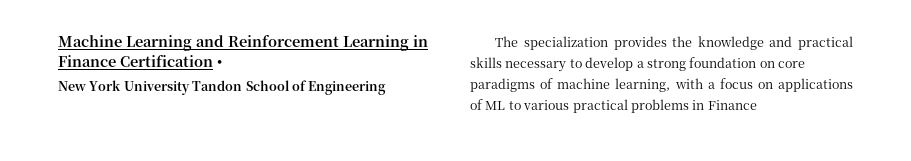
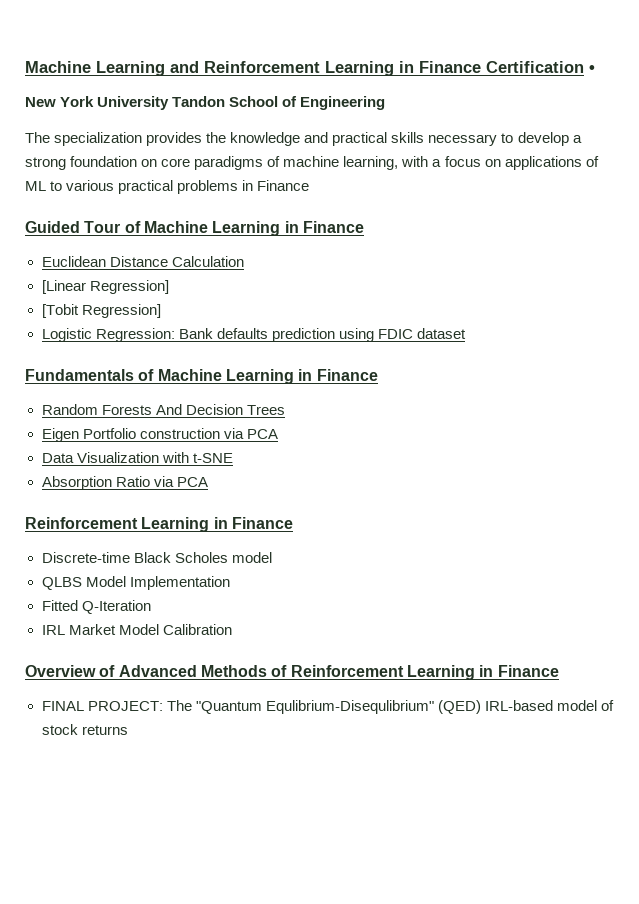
(757, 105) none -> [25,221,364,236] [41,256,244,267] [41,280,169,294] [41,304,161,318] [41,328,466,342] [25,369,378,384] [41,404,285,415] [41,428,278,442] [41,452,233,463] [41,476,208,490] [25,517,293,532] [41,552,272,563] [41,576,230,590] [41,600,151,614] [41,624,232,635] [25,665,559,680] [41,700,614,714] [41,724,128,735] // Guided Tour of Machine Learning in Finance // Euclidean Distance Calculation // [Linear Regression] // [Tobit Regression] // Logistic Regression: Bank defaults prediction using FDIC dataset // Fundamentals of Machine Learning in Finance // Random Forests And Decision Trees // Eigen Portfolio construction via PCA // Data Visualization with t-SNE // Absorption Ratio via PCA // Reinforcement Learning in Finance // Discrete-time Black Scholes model // QLBS Model Implementation // Fitted Q-Iteration // IRL Market Model Calibration // Overview of Advanced Methods of Reinforcement Learning in Finance // FINAL PROJECT: The "Quantum Equlibrium-Disequlibrium" (QED) IRL-based model of stock returns

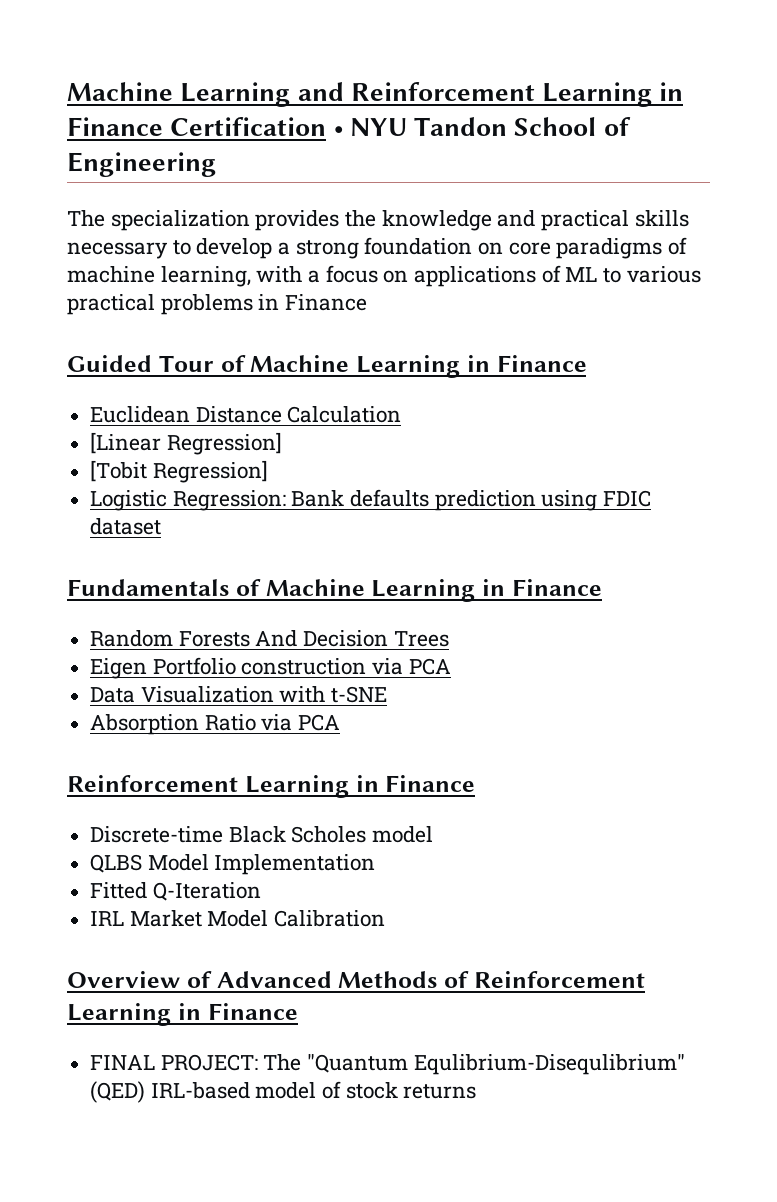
[25,96,170,110] // New York University -> [349,118,407,136] NYU

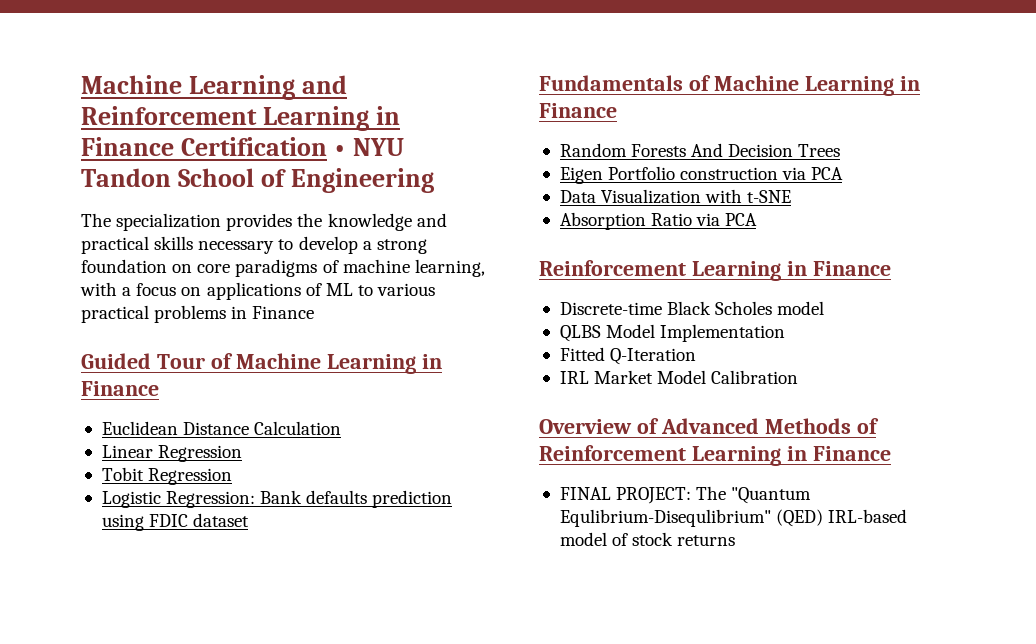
[90,432,282,455] [90,460,268,483] [Linear Regression] // [Tobit Regression] -> [101,445,243,462] [101,467,233,485] Linear Regression // Tobit Regression

